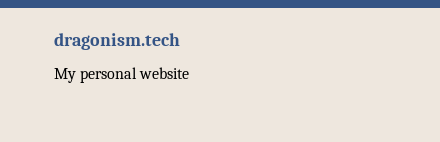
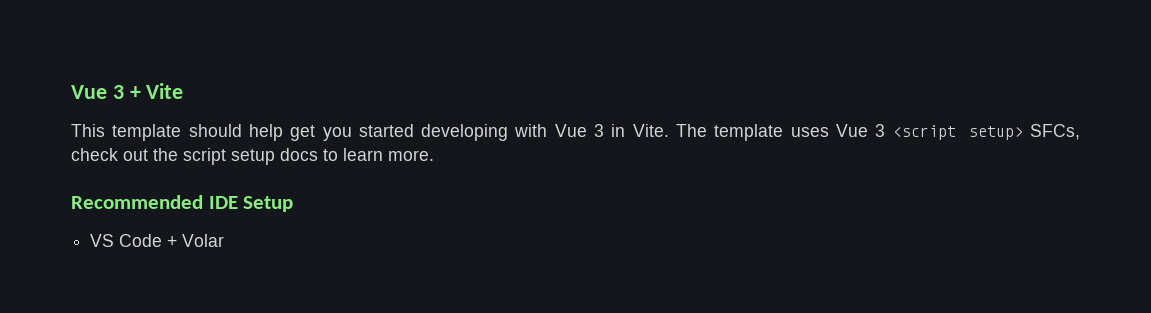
[54,33,180,50] [54,67,190,83] dragonism.tech // My personal website -> [71,83,184,99] [71,124,1080,141] [71,148,434,165] [71,195,294,212] [90,234,225,247] Vue 3 + Vite // This template should help get you started developing with Vue 3 in Vite. The template uses Vue 3 <script setup> SFCs, check out the script setup docs to learn more. // Recommended IDE Setup // VS Code + Volar

